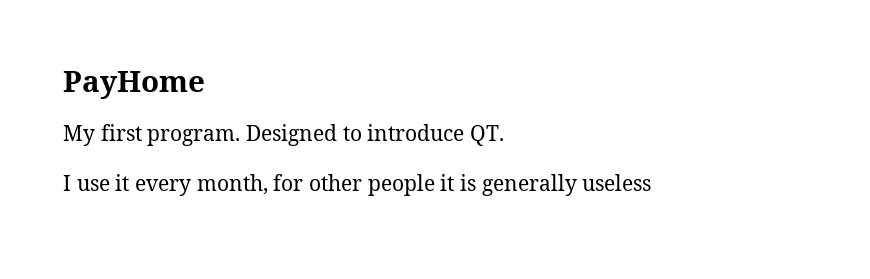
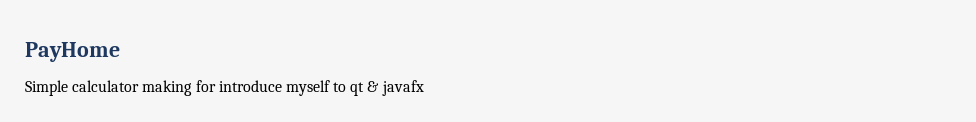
[63,124,505,146] [63,174,652,196] My first program. Designed to introduce QT. // I use it every month, for other people it is generally useless -> [25,80,424,96] Simple calculator making for introduce myself to qt & javafx

